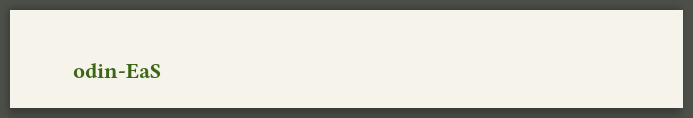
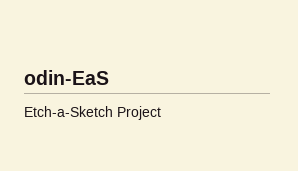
(161, 71) none -> [24,106,161,120] // Etch-a-Sketch Project

